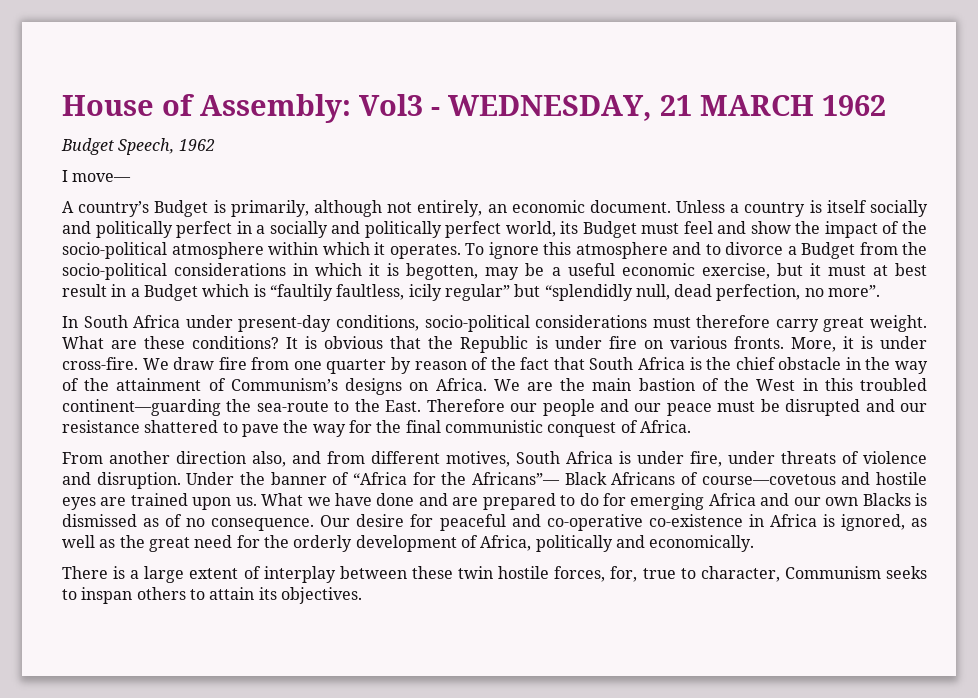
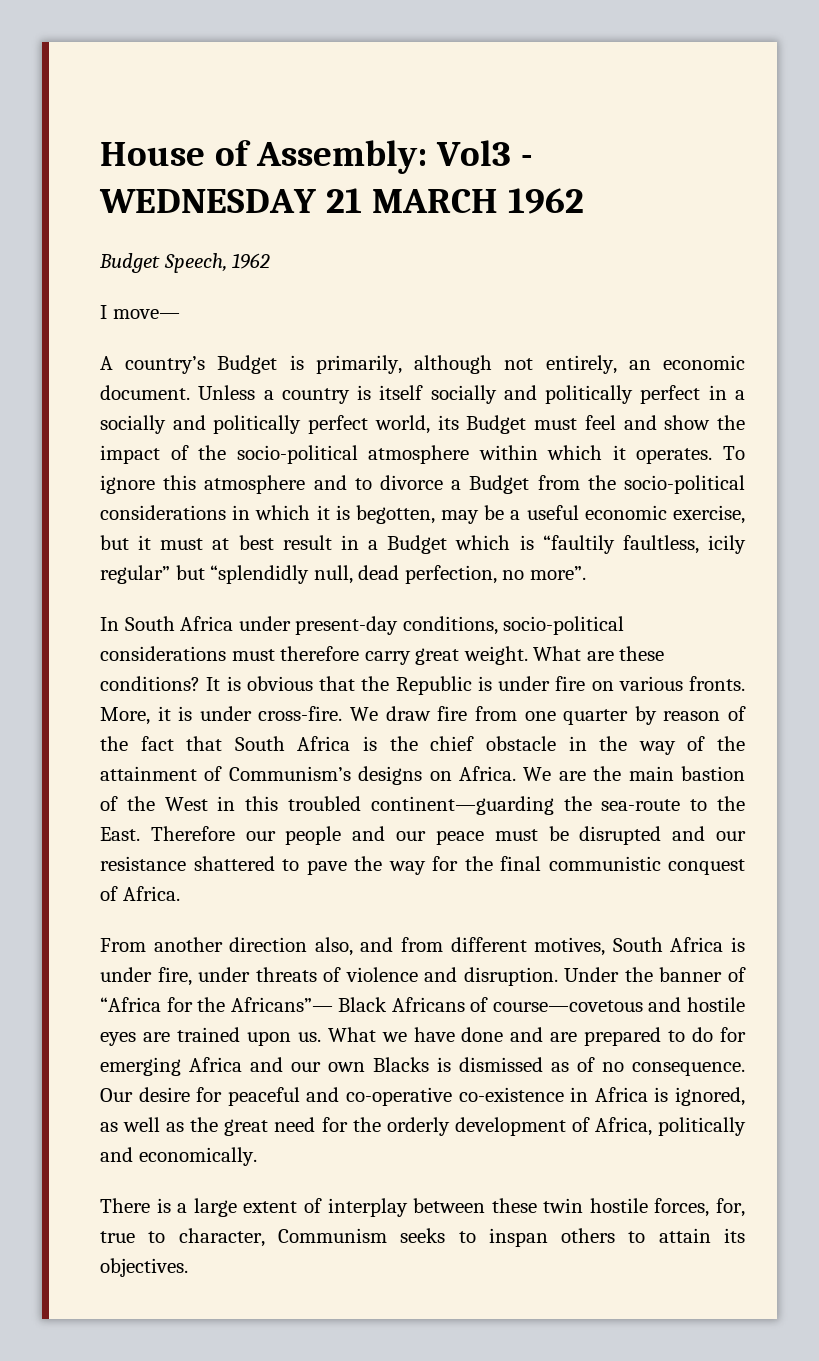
[448,95,652,121] WEDNESDAY, -> [99,189,316,213] WEDNESDAY

